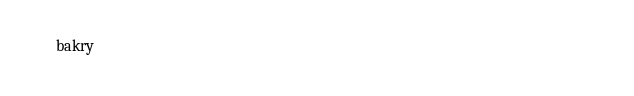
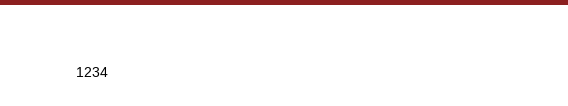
[56,39,94,55] bakry -> [76,67,108,77] 1234

